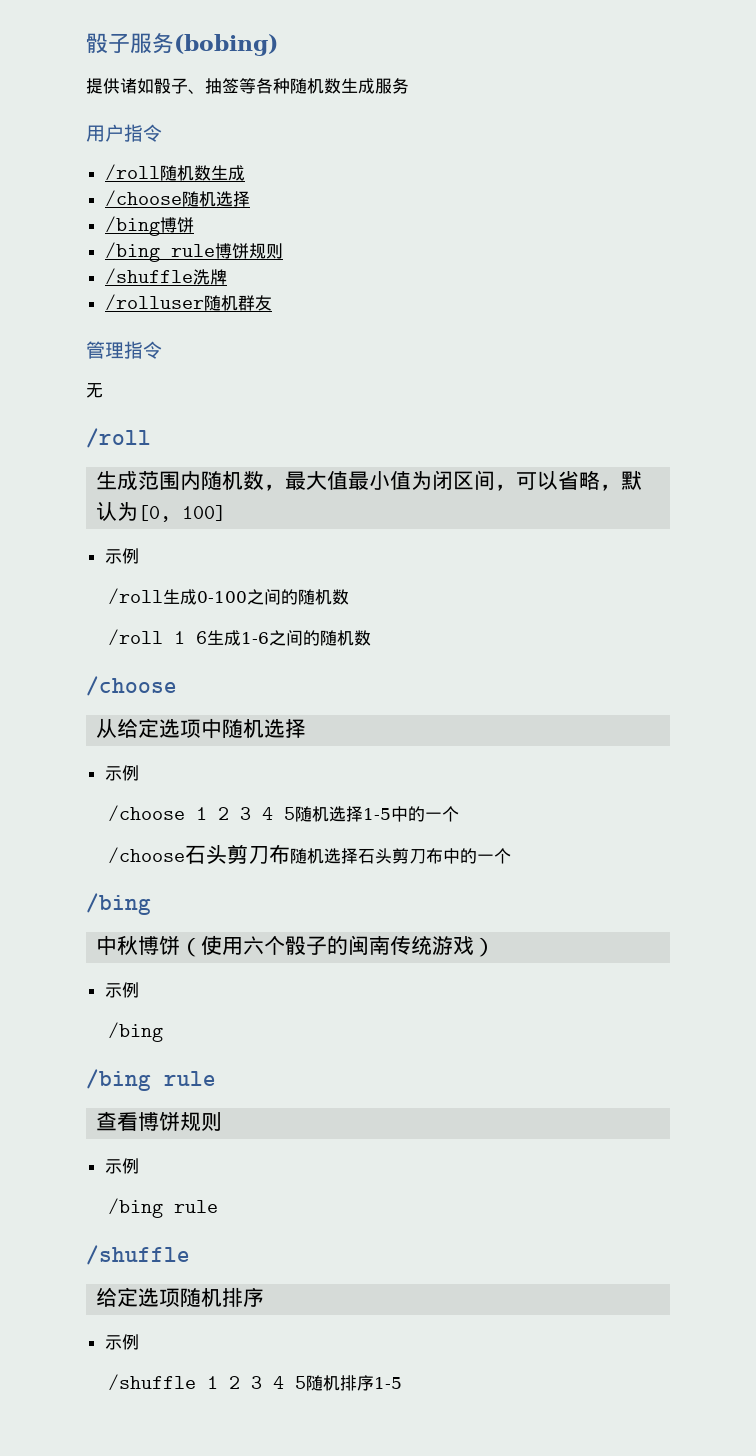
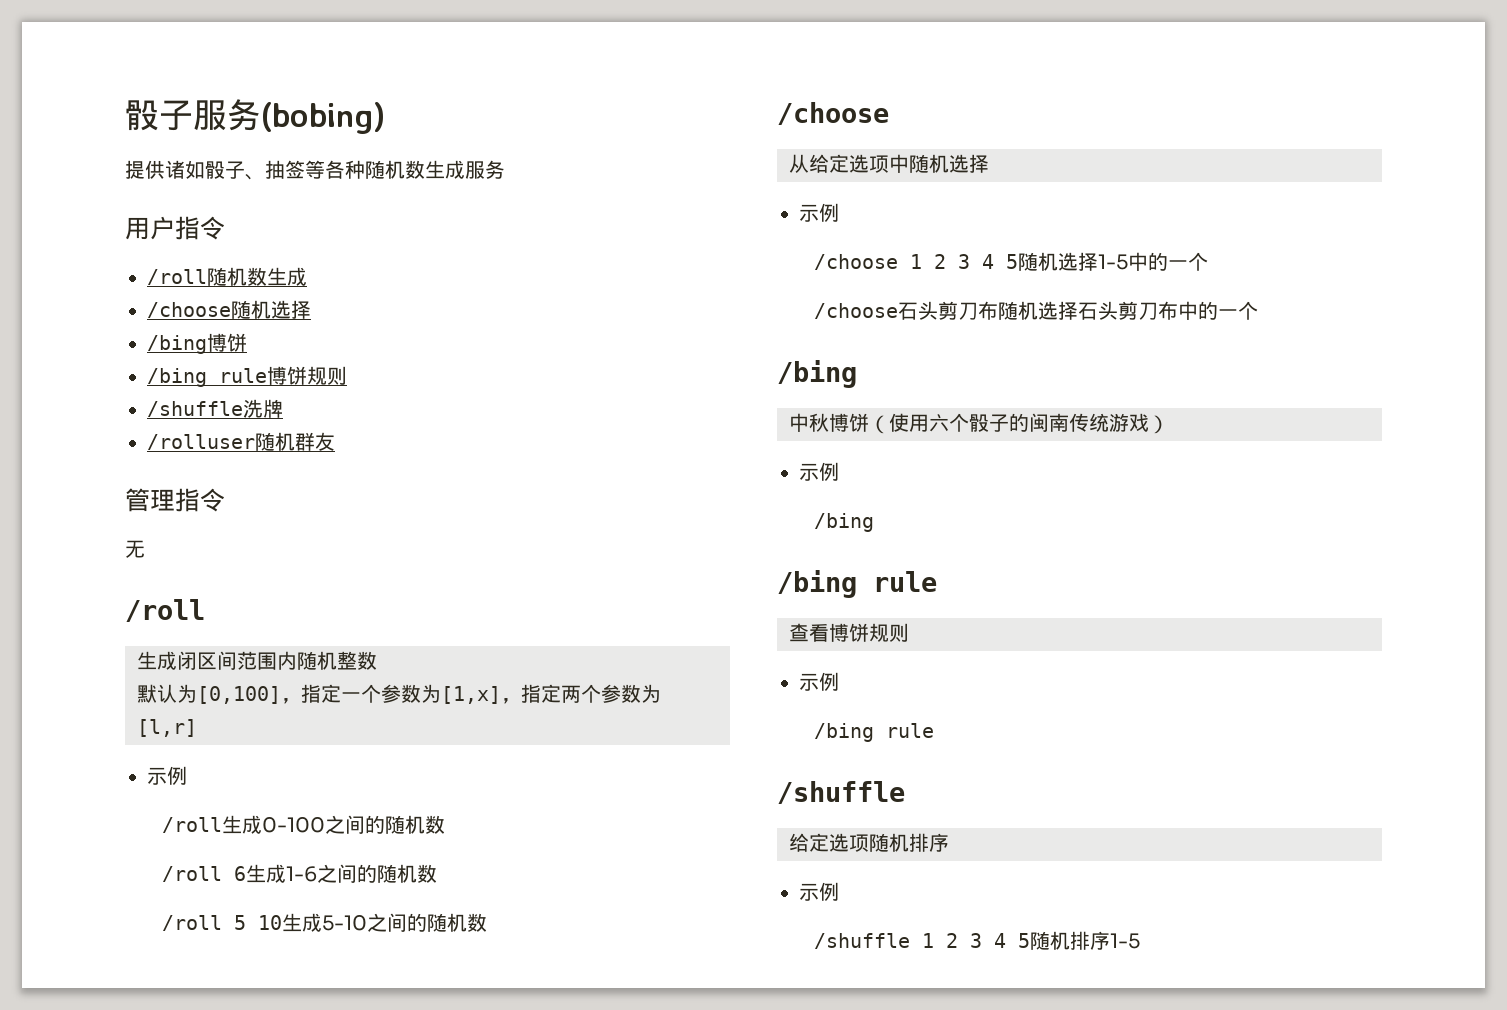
(139, 480) none -> [177,651,237,670] 闭区间
[243,470,643,491] [96,502,227,522] 数，最大值最小值为闭区间，可以省略，默认为[0, 100] -> [337,651,377,670] [137,684,661,704] [137,719,197,737] 整数 // 默认为[0,100]，指定一个参数为[1,x]，指定两个参数为[l,r]
[173,631,185,644] 1 -> (222, 874) none
(371, 638) none -> [161,913,487,932] // /roll 5 10生成5-10之间的随机数

